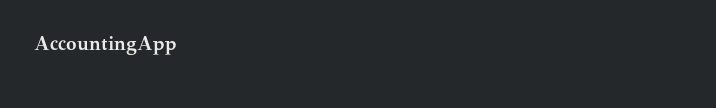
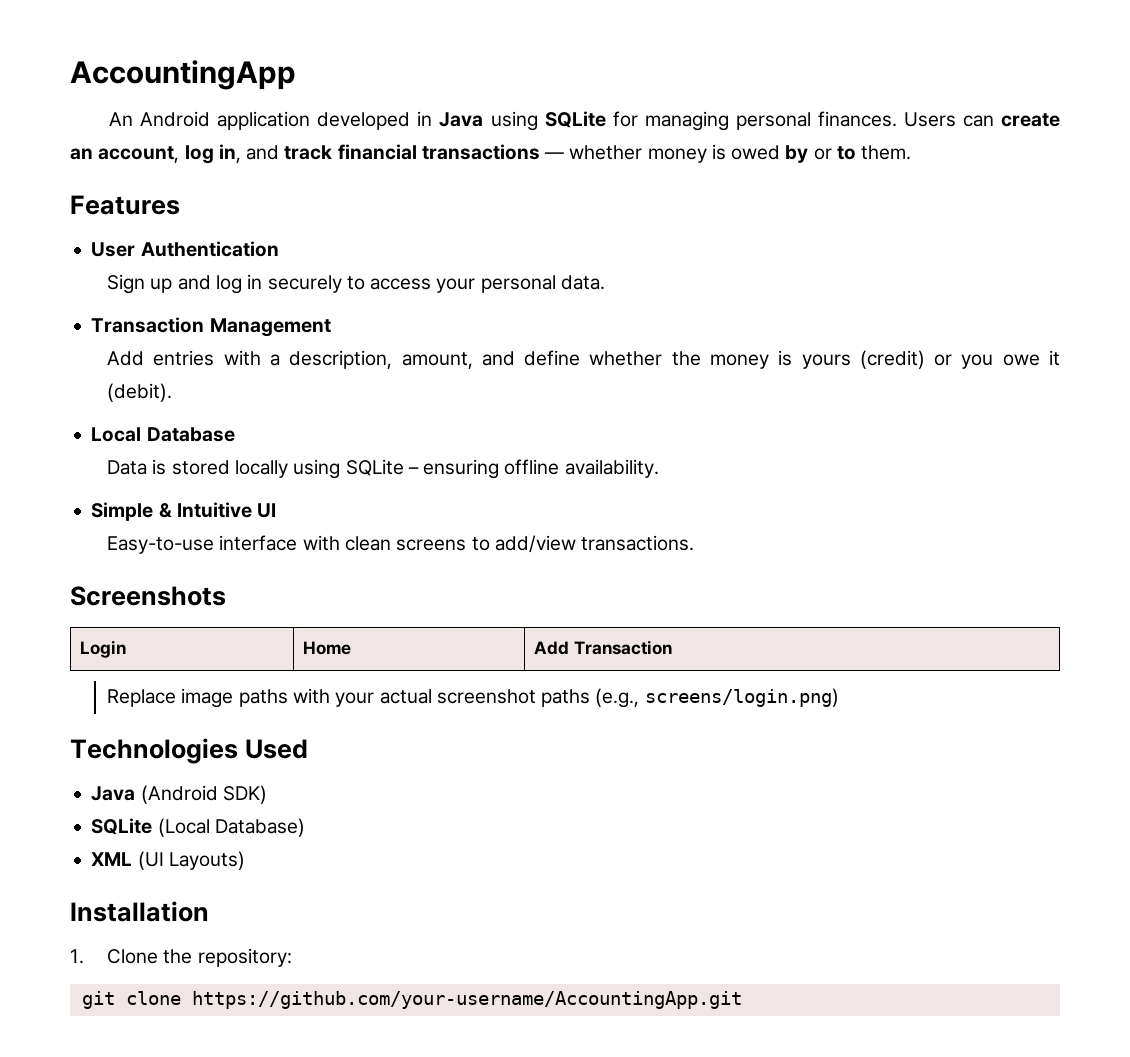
(177, 45) none -> [109,111,1060,131] [70,144,912,164] [70,195,180,215] [91,241,279,257] [107,274,605,294] [91,317,331,337] [107,350,1061,369] [107,383,173,402] [91,427,235,442] [107,459,659,479] [91,502,277,521] [107,535,695,554] [70,586,226,606] [80,640,127,658] [303,641,352,655] [534,640,672,655] [107,688,839,708] [70,738,309,764] [91,785,267,804] [91,818,305,837] [91,851,245,870] [70,901,209,922] [70,948,292,967] [81,991,742,1009] // An Android application developed in Java using SQLite for managing personal finances. Users can create an account, log in, and track financial transactions — whether money is owed by or to them. // Features // User Authentication // Sign up and log in securely to access your personal data. // Transaction Management // Add entries with a description, amount, and define whether the money is yours (credit) or you owe it (debit). // Local Database // Data is stored locally using SQLite – ensuring offline availability. // Simple & Intuitive UI // Easy-to-use interface with clean screens to add/view transactions. // Screenshots // Login | Home | Add Transaction // Replace image paths with your actual screenshot paths (e.g., screens/login.png) // Technologies Used // Java (Android SDK) // SQLite (Local Database) // XML (UI Layouts) // Installation // 1. Clone the repository: // git clone https://github.com/your-username/AccountingApp.git

